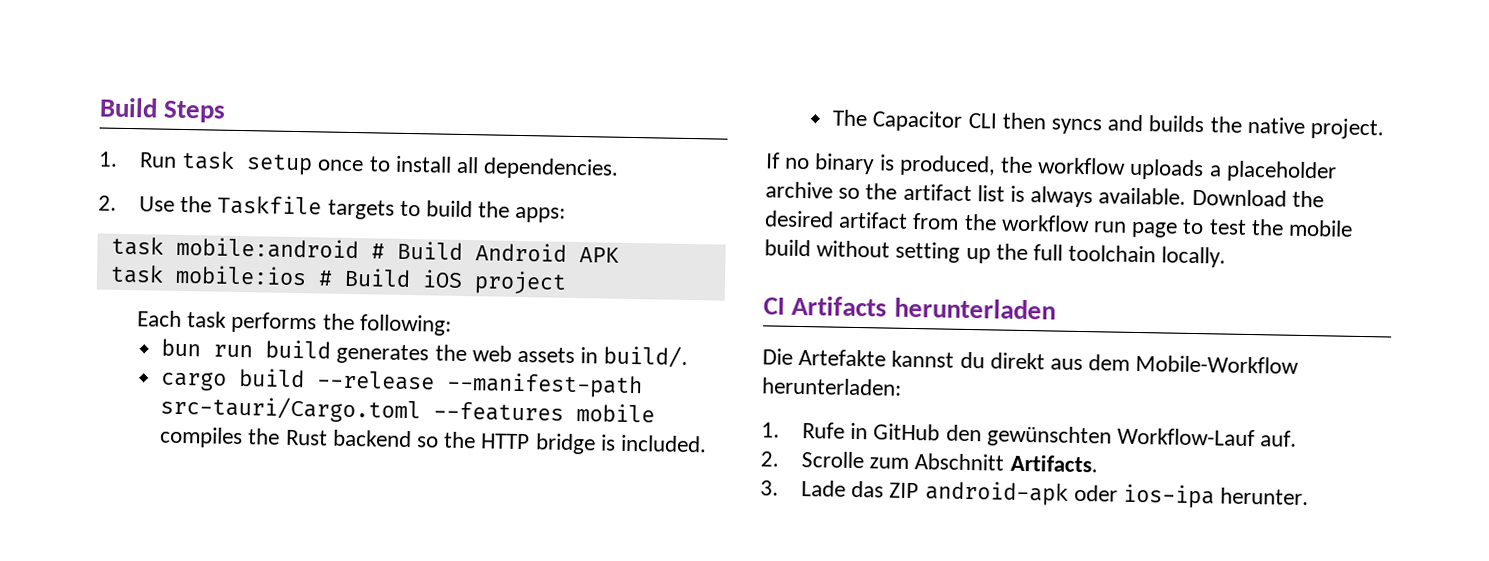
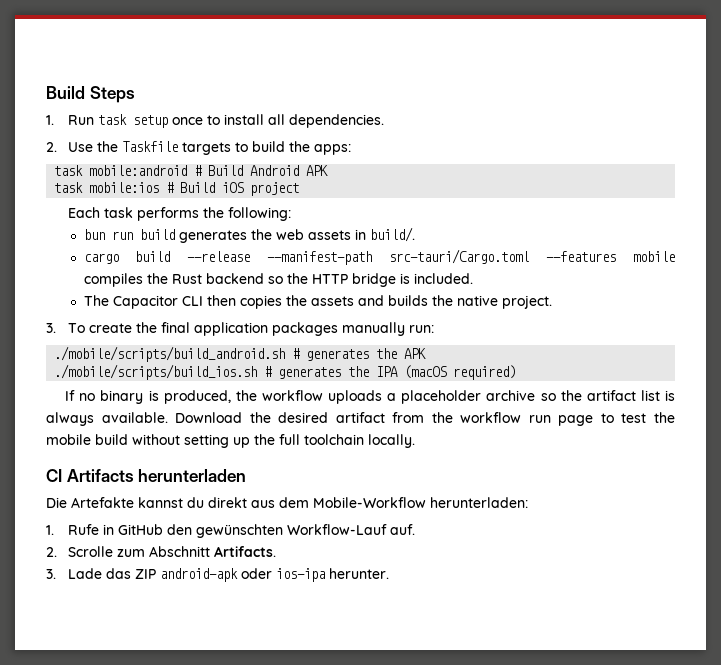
[1051,118,1103,135] syncs -> [239,295,354,309] copies the assets
(1385, 129) none -> [46,322,435,336] [54,346,427,362] [54,364,517,380] // 3. To create the final application packages manually run: // ./mobile/scripts/build_android.sh # generates the APK // ./mobile/scripts/build_ios.sh # generates the IPA (macOS required)

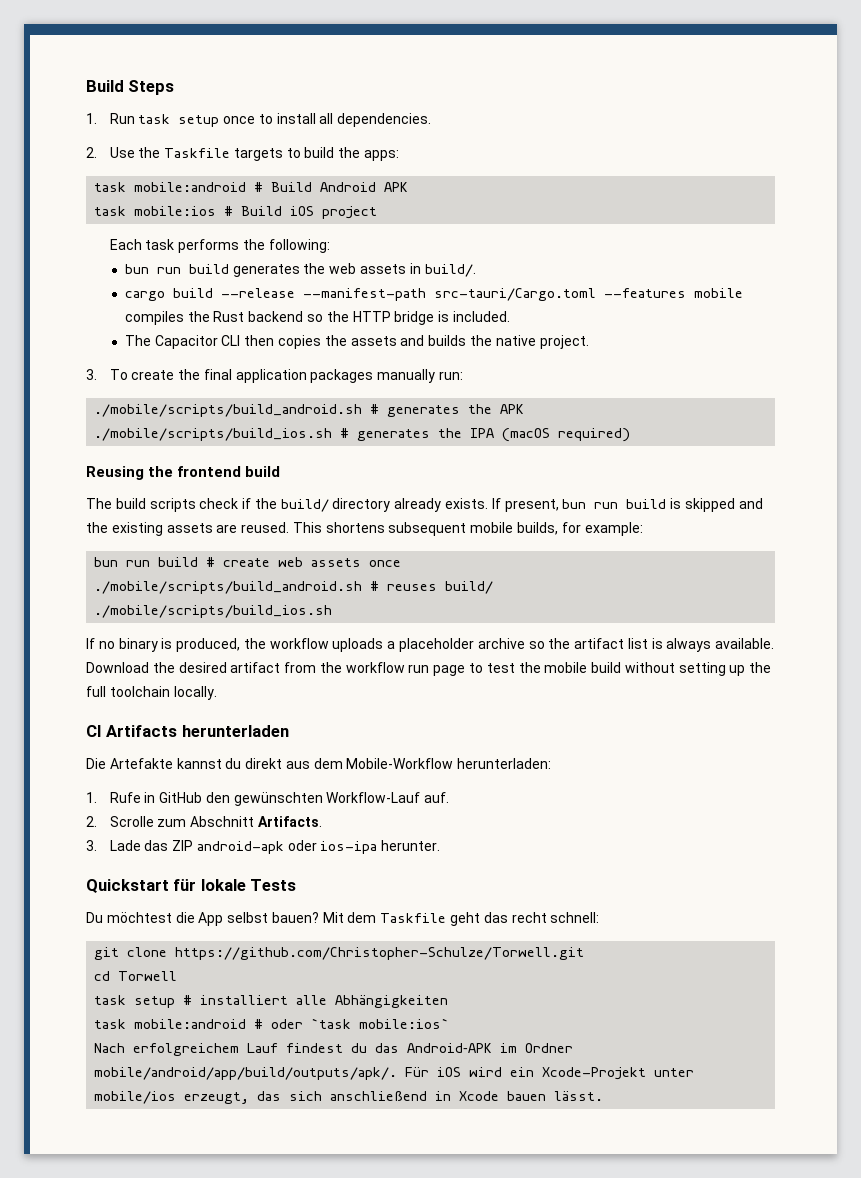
(517, 372) none -> [86,466,281,480] [86,498,763,512] [86,522,643,536] [94,557,402,567] [94,581,494,594] [94,605,333,618] // Reusing the frontend build // The build scripts check if the build/ directory already exists. If present, bun run build is skipped and the existing assets are reused. This shortens subsequent mobile builds, for example: // bun run build # create web assets once // ./mobile/scripts/build_android.sh # reuses build/ // ./mobile/scripts/build_ios.sh
(390, 573) none -> [86,879,297,893] [86,912,600,926] [94,947,585,960] [94,971,178,981] [94,995,449,1008] [94,1018,450,1029] [94,1043,574,1056] [94,1067,695,1080] [94,1091,604,1104] // Quickstart für lokale Tests // Du möchtest die App selbst bauen? Mit dem Taskfile geht das recht schnell: // git clone https://github.com/Christopher-Schulze/Torwell.git // cd Torwell // task setup # installiert alle Abhängigkeiten // task mobile:android # oder `task mobile:ios` // Nach erfolgreichem Lauf findest du das Android‑APK im Ordner mobile/android/app/build/outputs/apk/. Für iOS wird ein Xcode-Projekt unter mobile/ios erzeugt, das sich anschließend in Xcode bauen lässt.

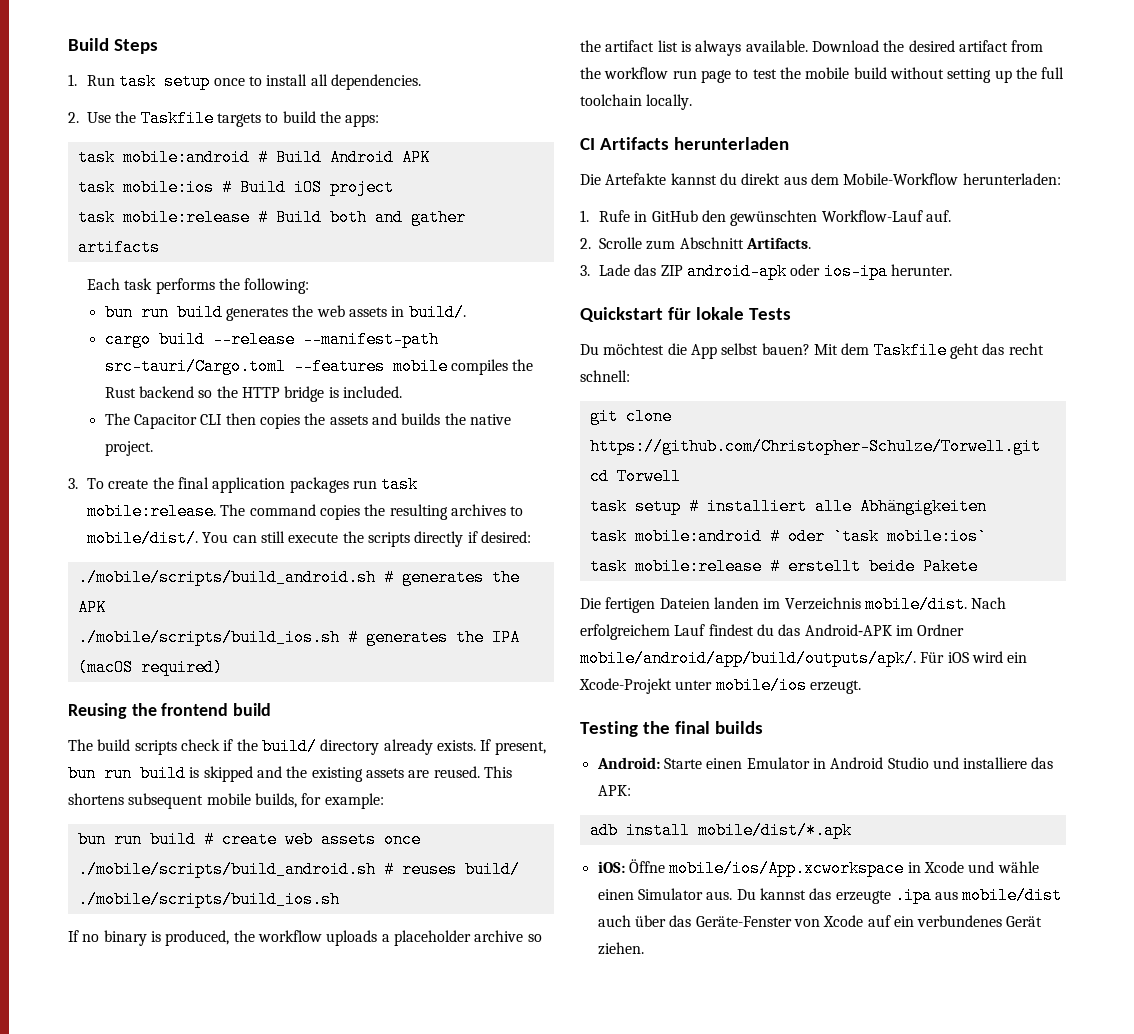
(378, 212) none -> [77,209,466,226] [77,239,160,256] // task mobile:release # Build both and gather artifacts
[377,369,463,383] manually run: -> [353,476,419,493] [87,503,524,520] [87,530,531,547] run task mobile:release. The command copies the resulting archives to mobile/dist/. You can still execute the scripts directly if desired:
(450, 1023) none -> [589,558,978,575] [580,596,967,613] task mobile:release # erstellt beide Pakete // Die fertigen Dateien landen im Verzeichnis mobile/dist.
[184,1091,604,1104] erzeugt, das sich anschließend in Xcode bauen lässt. -> [809,680,861,694] [580,721,763,737] [596,757,1054,769] [597,785,631,796] [589,822,852,839] [597,859,1039,877] [597,887,1063,904] [597,915,1043,927] [597,942,644,955] erzeugt. // Testing the final builds // Android: Starte einen Emulator in Android Studio und installiere das APK: // adb install mobile/dist/*.apk // iOS: Öffne mobile/ios/App.xcworkspace in Xcode und wähle einen Simulator aus. Du kannst das erzeugte .ipa aus mobile/dist auch über das Geräte-Fenster von Xcode auf ein verbundenes Gerät ziehen.

